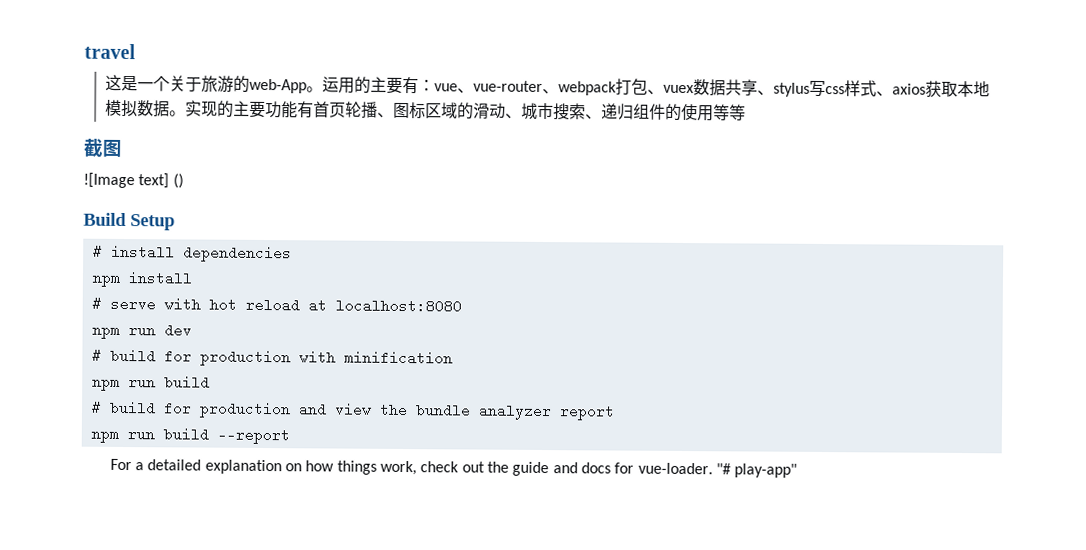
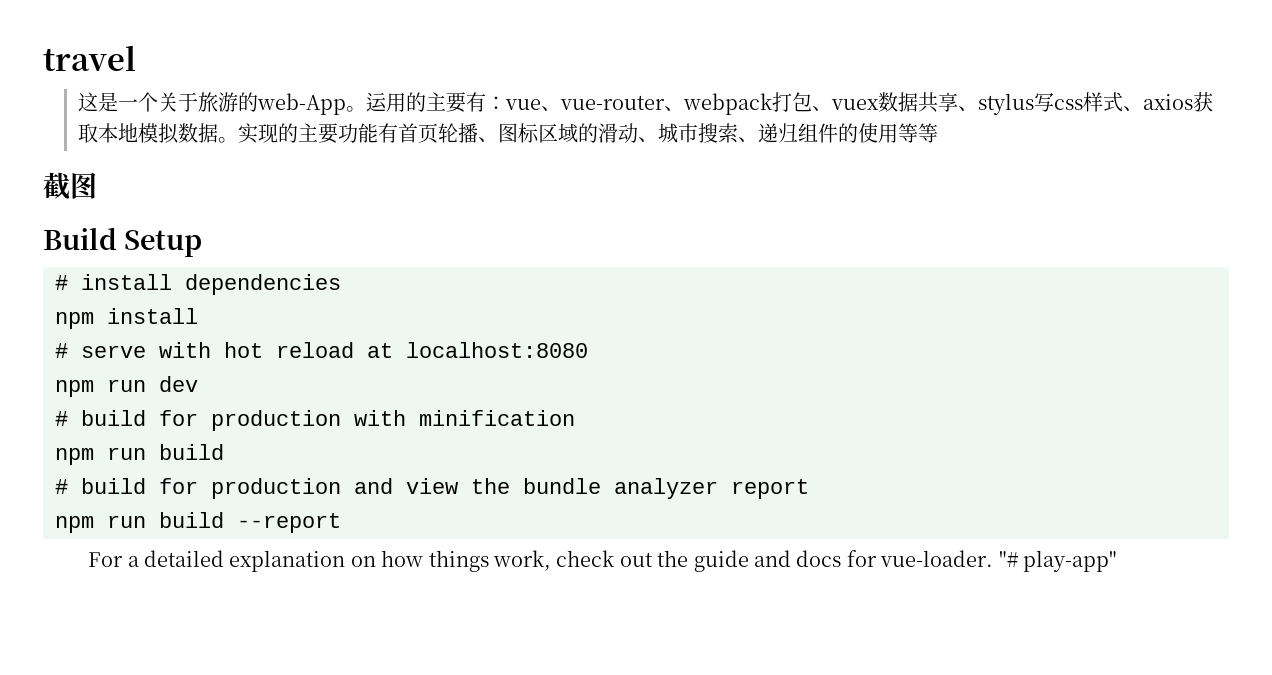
[83,172,184,189] // ![Image text] () -> (97, 185) none

